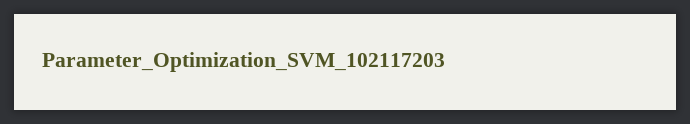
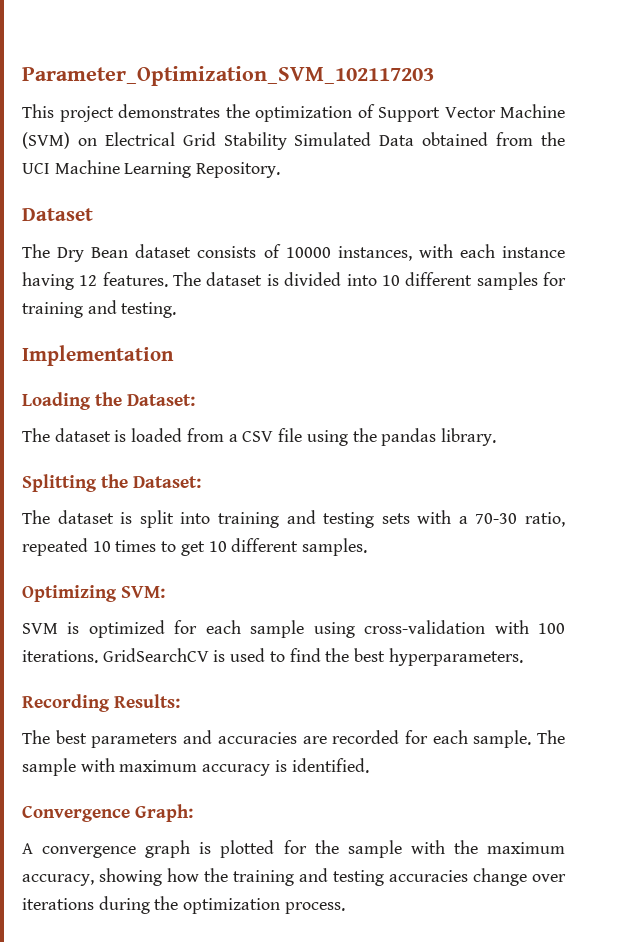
(445, 62) none -> [22,104,565,122] [22,132,566,150] [22,160,281,178] [22,208,93,221] [22,244,566,262] [22,272,567,290] [22,300,177,318] [22,345,174,366] [22,392,196,410] [22,428,496,446] [22,474,202,492] [22,510,565,528] [22,538,368,556] [22,585,166,602] [22,620,566,638] [22,648,523,666] [22,694,181,712] [22,730,565,748] [22,758,369,776] [22,804,194,822] [22,840,566,858] [22,868,566,886] [22,896,345,914] // This project demonstrates the optimization of Support Vector Machine (SVM) on Electrical Grid Stability Simulated Data obtained from the UCI Machine Learning Repository. // Dataset // The Dry Bean dataset consists of 10000 instances, with each instance having 12 features. The dataset is divided into 10 different samples for training and testing. // Implementation // Loading the Dataset: // The dataset is loaded from a CSV file using the pandas library. // Splitting the Dataset: // The dataset is split into training and testing sets with a 70-30 ratio, repeated 10 times to get 10 different samples. // Optimizing SVM: // SVM is optimized for each sample using cross-validation with 100 iterations. GridSearchCV is used to find the best hyperparameters. // Recording Results: // The best parameters and accuracies are recorded for each sample. The sample with maximum accuracy is identified. // Convergence Graph: // A convergence graph is plotted for the sample with the maximum accuracy, showing how the training and testing accuracies change over iterations during the optimization process.

